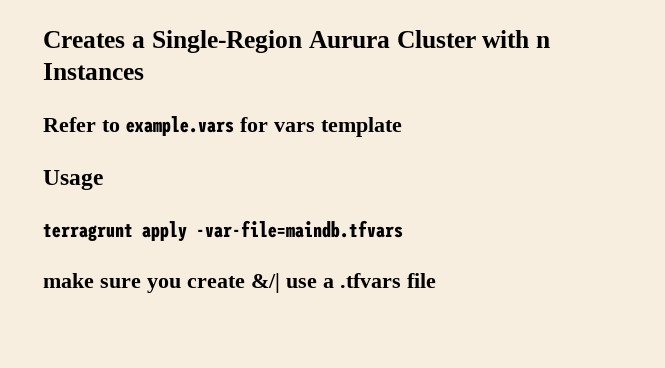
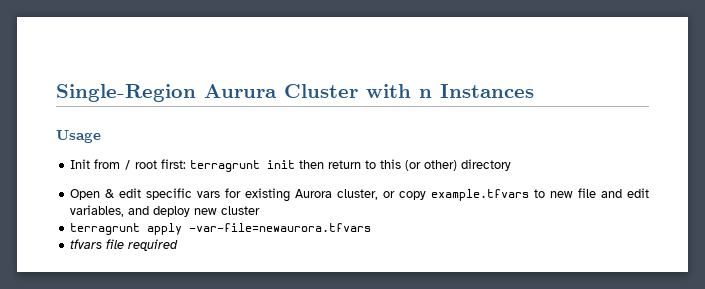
[43,31,145,48] Creates a -> (56, 93) none
[43,116,402,137] [43,170,103,190] [43,220,403,242] [43,273,436,293] Refer to example.vars for vars template // Usage // terragrunt apply -var-file=maindb.tfvars // make sure you create &/| use a .tfvars file -> [56,130,101,143] [70,159,512,172] [70,188,649,202] [70,205,261,217] [70,223,372,235] [70,239,179,251] Usage // Init from / root first: terragrunt init then return to this (or other) directory // Open & edit specific vars for existing Aurora cluster, or copy example.tfvars to new file and edit variables, and deploy new cluster // terragrunt apply -var-file=newaurora.tfvars // tfvars file required

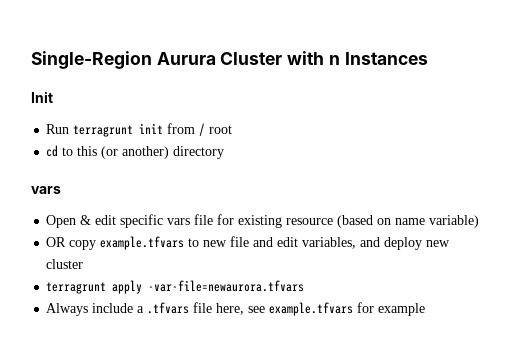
[56,130,101,143] [70,159,91,169] Usage // Init -> [31,91,53,103] [46,123,164,137] Init // Run terragrunt init
[161,159,362,172] first: terragrunt init then return -> [46,145,59,157] // cd
[424,160,458,171] other) -> [122,146,170,159] another)
(512, 165) none -> [31,186,61,194] // vars
(221, 194) none -> [194,214,214,225] file
[295,189,396,200] Aurora cluster, or -> [286,215,480,228] [46,237,67,247] resource (based on name variable) // OR
[70,239,179,251] tfvars file required -> [46,302,426,316] Always include a .tfvars file here, see example.tfvars for example

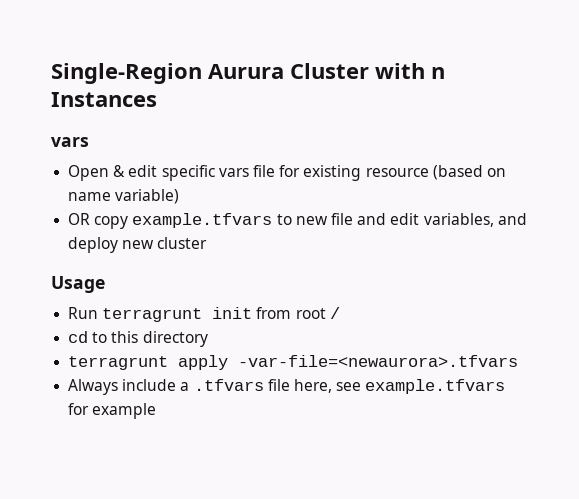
[31,91,53,103] [46,123,233,137] [46,145,225,159] // Init // Run terragrunt init from / root // cd to this (or another) directory -> (157, 99) none
(84, 264) none -> [51,276,105,293] [68,307,340,322] [68,331,208,347] // Usage // Run terragrunt init from root / // cd to this directory
[148,280,305,292] -var-file=newaurora.tfvars -> [238,355,519,367] -var-file=<newaurora>.tfvars

